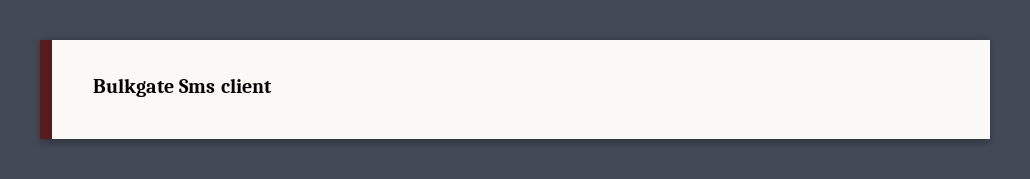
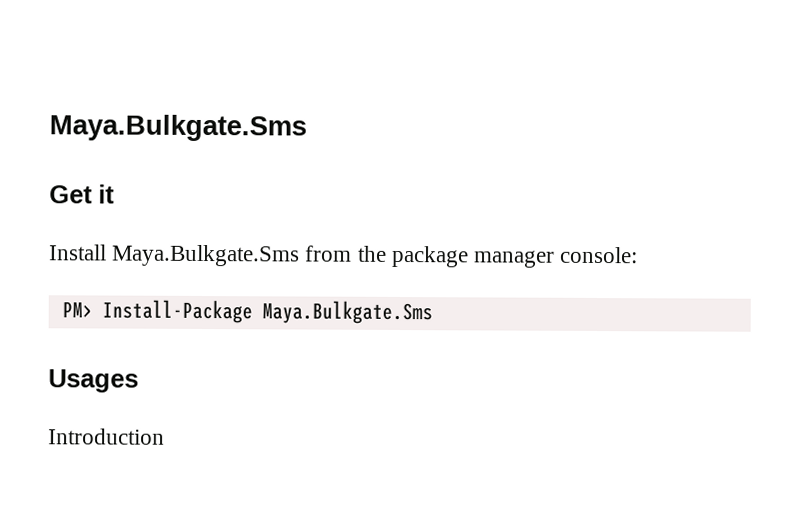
[93,78,272,97] Bulkgate Sms client -> [49,114,307,142] [49,184,115,204] [49,244,639,268] [61,299,433,325] [48,369,139,393] [48,428,165,445] Maya.Bulkgate.Sms // Get it // Install Maya.Bulkgate.Sms from the package manager console: // PM> Install-Package Maya.Bulkgate.Sms // Usages // Introduction

